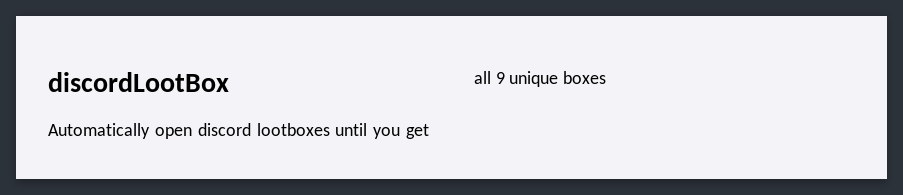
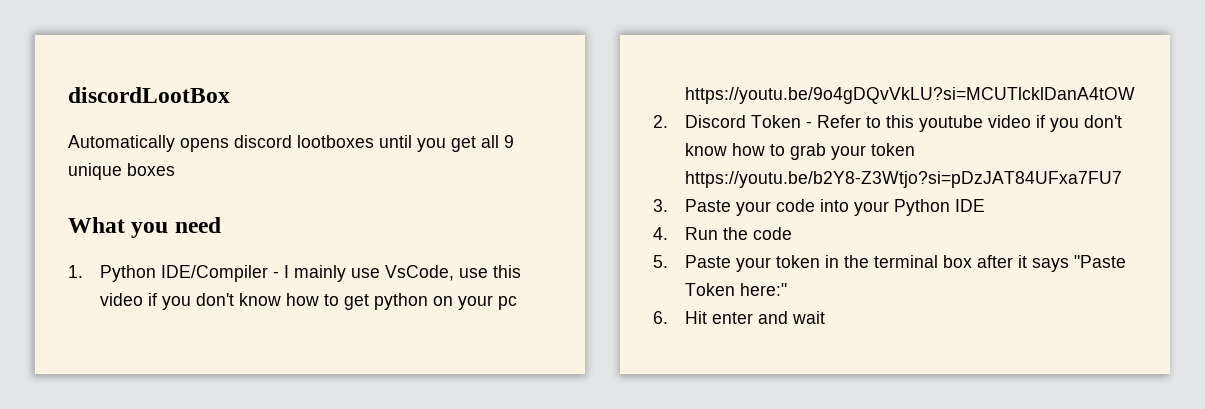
[154,127,192,139] open -> [180,138,229,152] opens
(607, 77) none -> [68,217,221,238] [68,265,521,282] [99,293,517,310] [684,87,1135,104] [653,115,1122,132] [684,143,915,160] [684,171,1122,188] [653,199,985,216] [653,227,792,240] [653,255,1126,272] [684,283,787,296] [653,311,825,324] // What you need // 1. Python IDE/Compiler - I mainly use VsCode, use this video if you don't know how to get python on your pc https://youtu.be/9o4gDQvVkLU?si=MCUTlcklDanA4tOW // 2. Discord Token - Refer to this youtube video if you don't know how to grab your token https://youtu.be/b2Y8-Z3Wtjo?si=pDzJAT84UFxa7FU7 // 3. Paste your code into your Python IDE // 4. Run the code // 5. Paste your token in the terminal box after it says "Paste Token here:" // 6. Hit enter and wait

